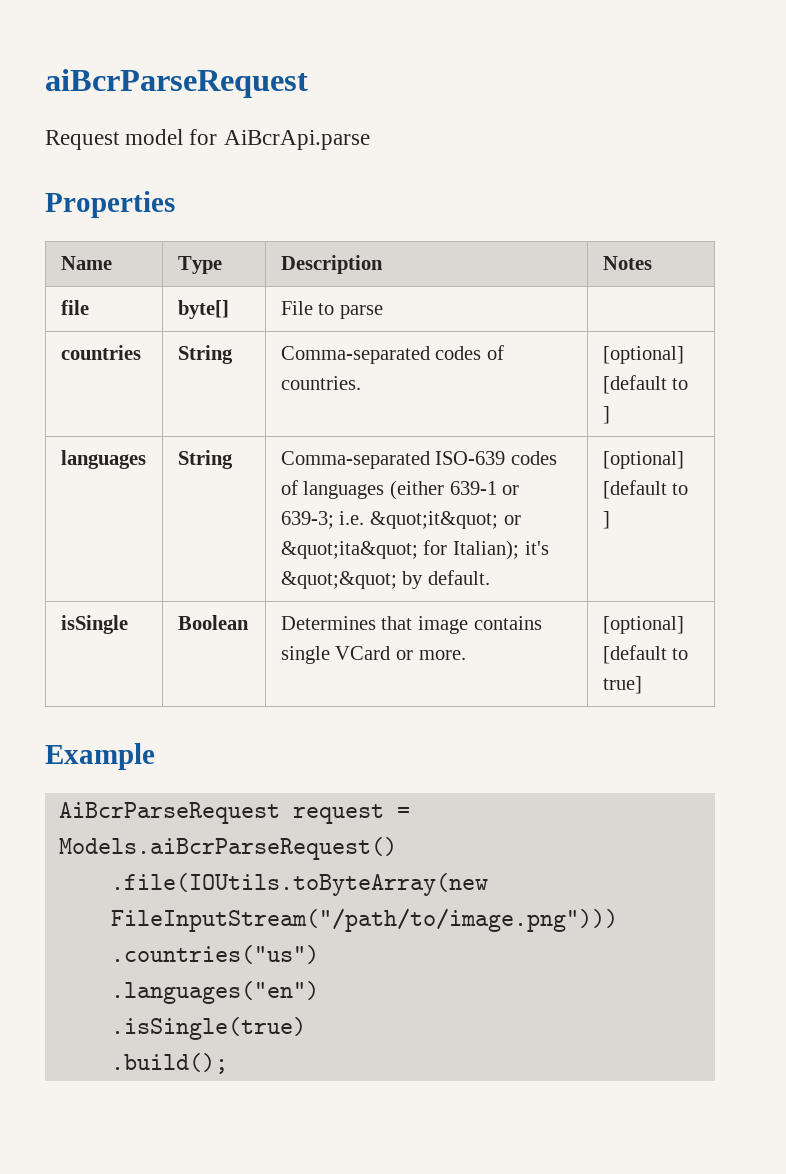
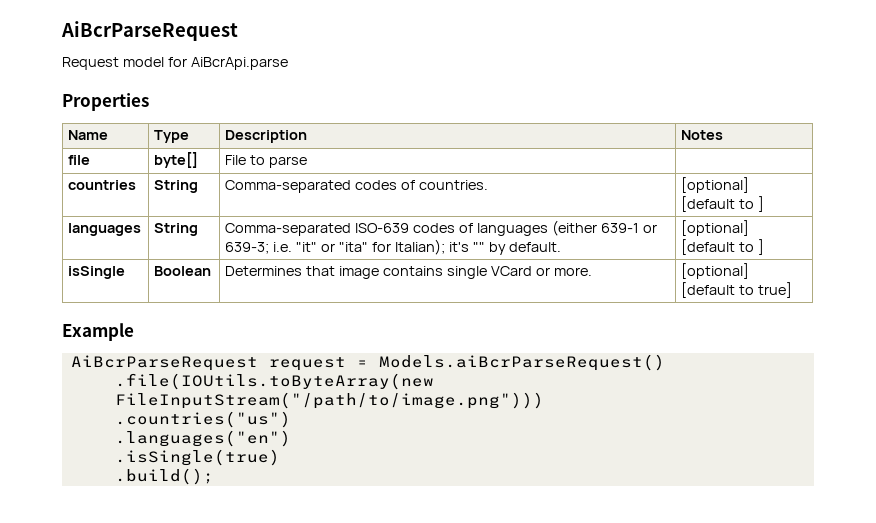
[45,69,308,98] aiBcrParseRequest -> [61,21,238,41] AiBcrParseRequest
[369,511,521,529] [280,541,418,559] &quot;it&quot; or &quot;ita&quot; -> [296,242,368,252] "it" or "ita"
[280,571,397,589] &quot;&quot; -> [472,242,485,252] ""

